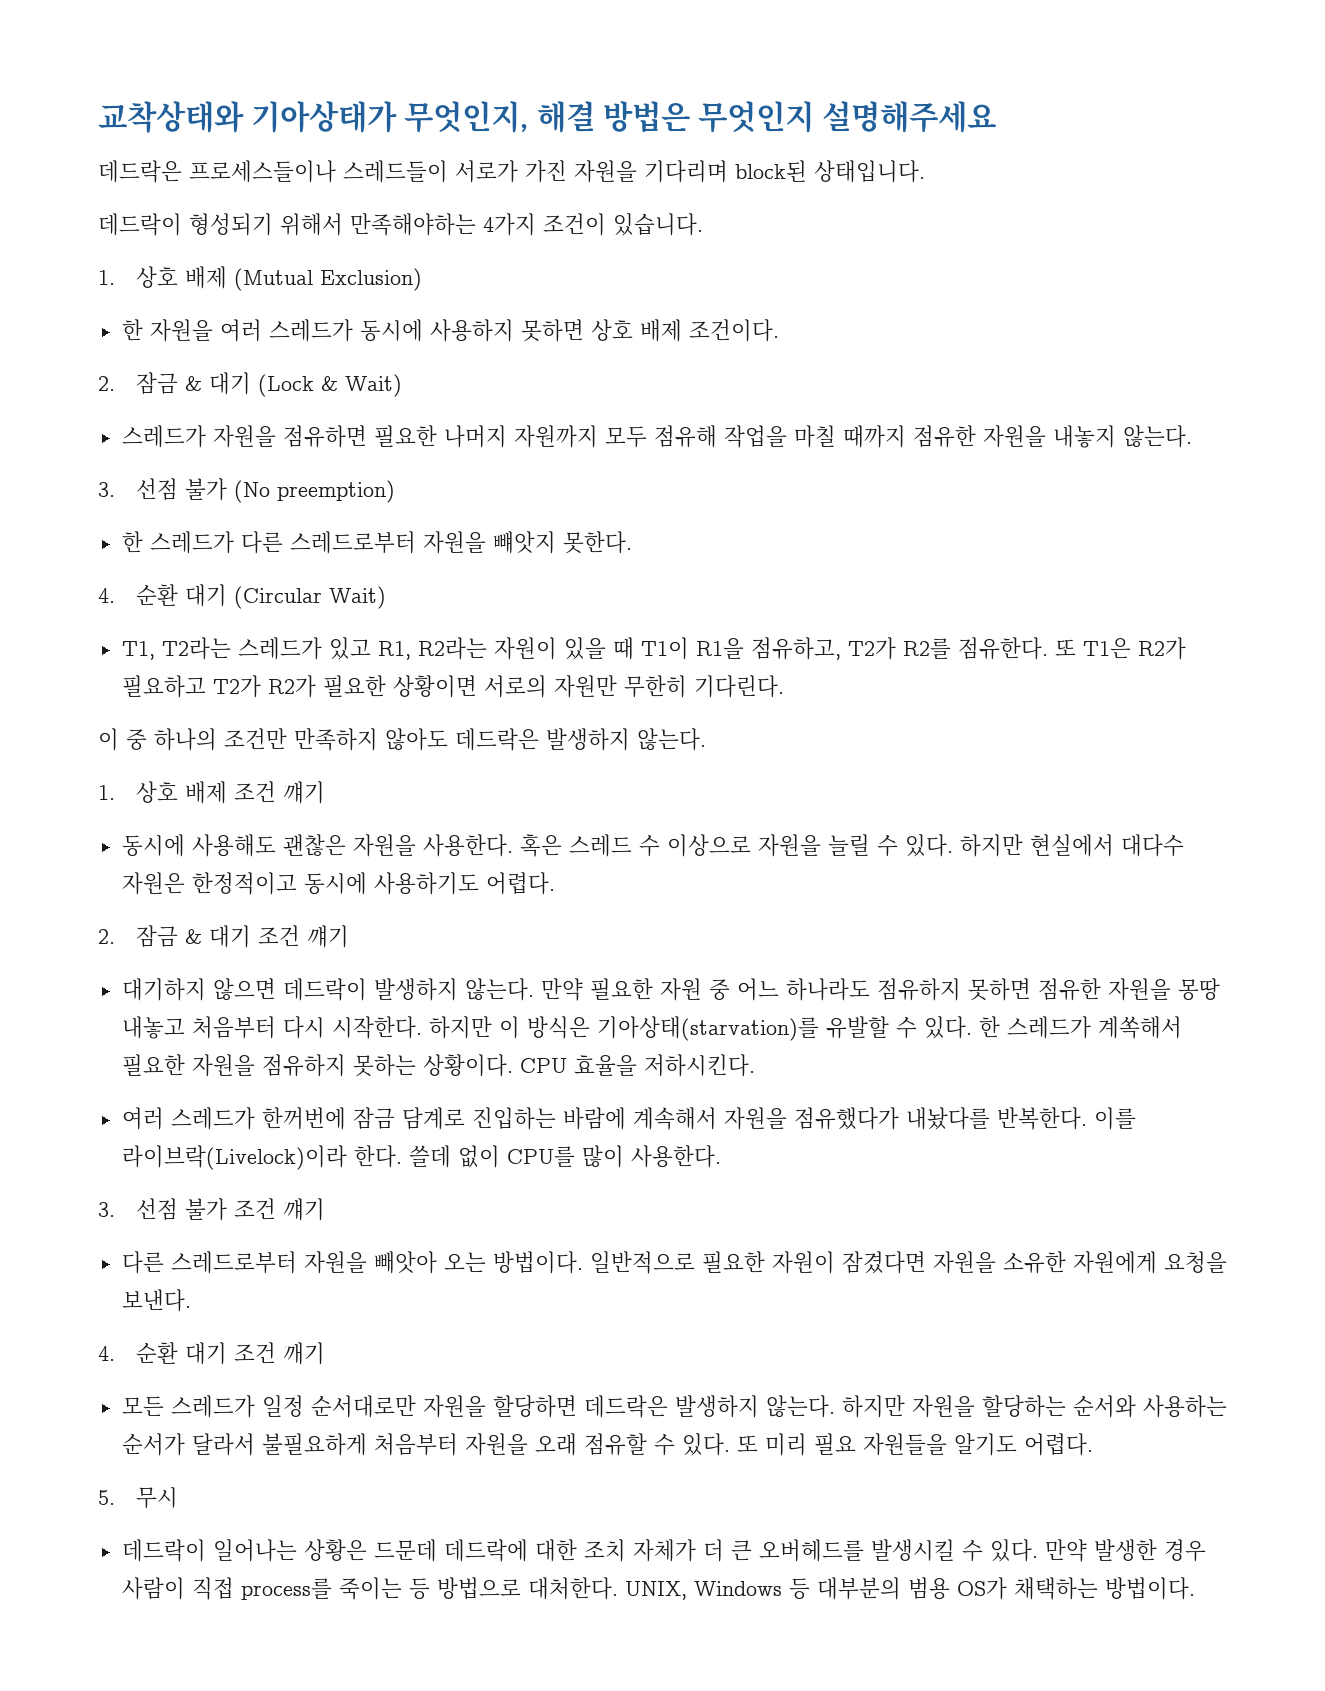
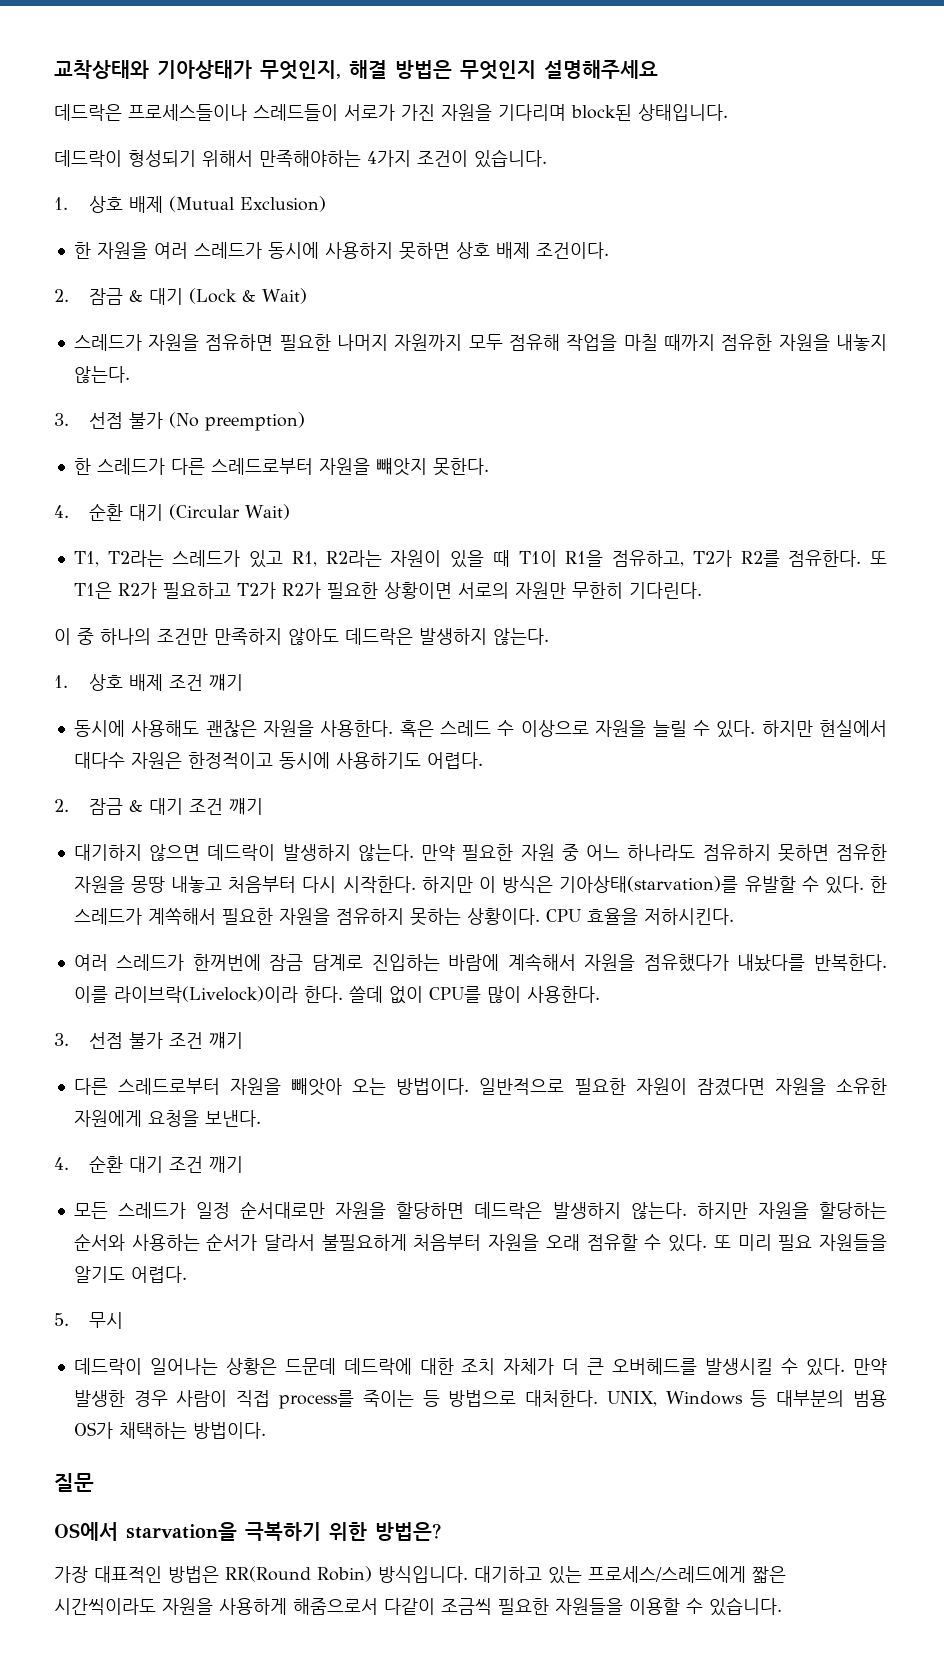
(1195, 1588) none -> [54,1473,94,1492] [54,1522,441,1541] [54,1566,786,1584] [54,1597,782,1616] // 질문 // OS에서 starvation을 극복하기 위한 방법은? // 가장 대표적인 방법은 RR(Round Robin) 방식입니다. 대기하고 있는 프로세스/스레드에게 짧은 시간씩이라도 자원을 사용하게 해줌으로서 다같이 조금씩 필요한 자원들을 이용할 수 있습니다.

